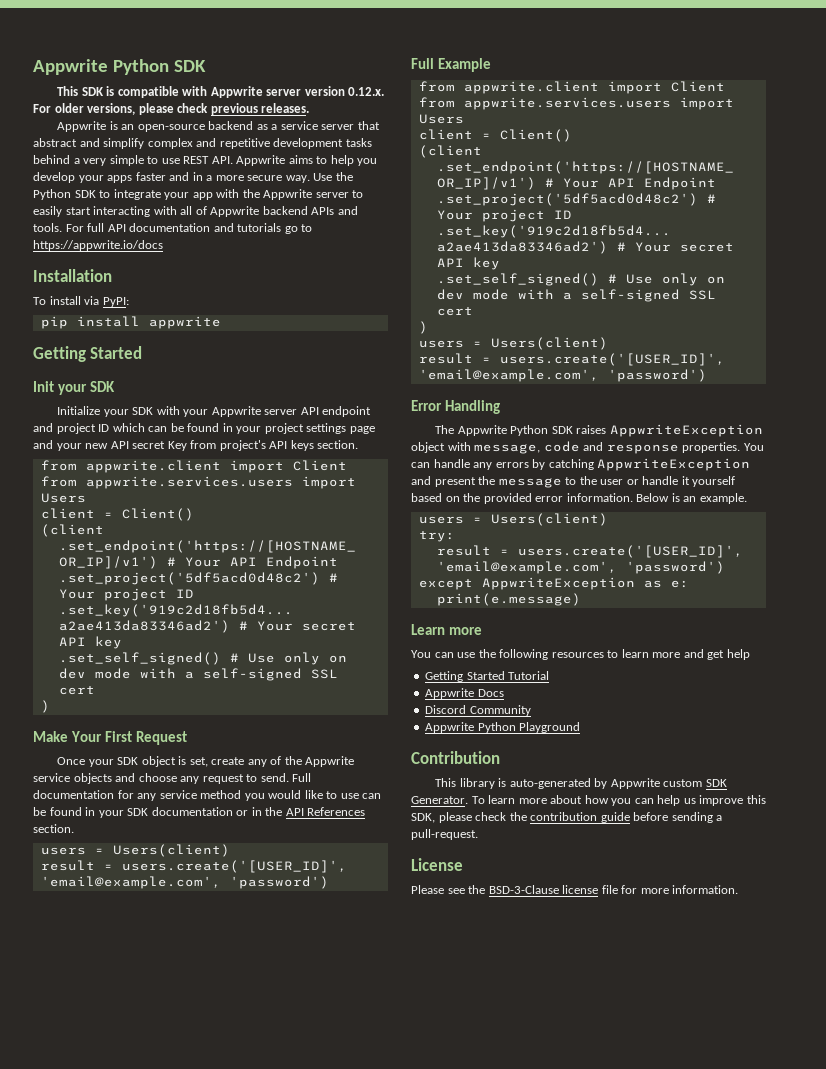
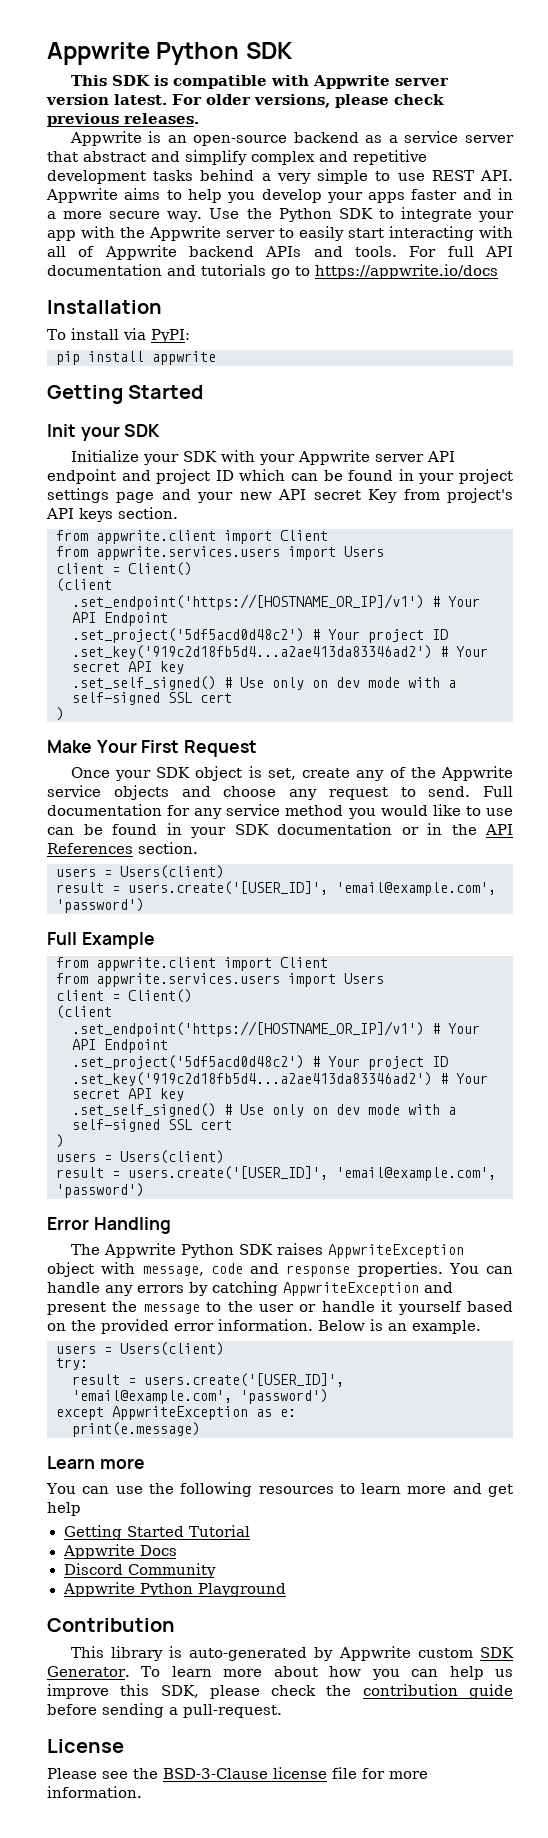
[348,87,385,96] 0.12.x. -> [114,94,167,105] latest.

